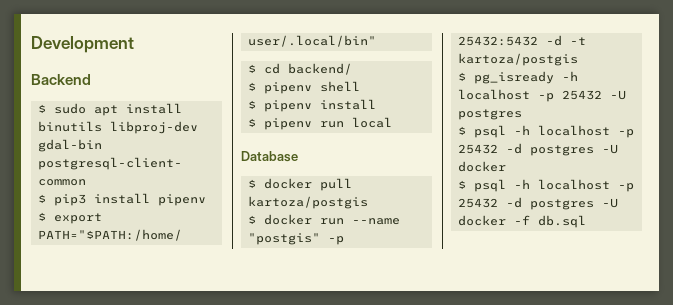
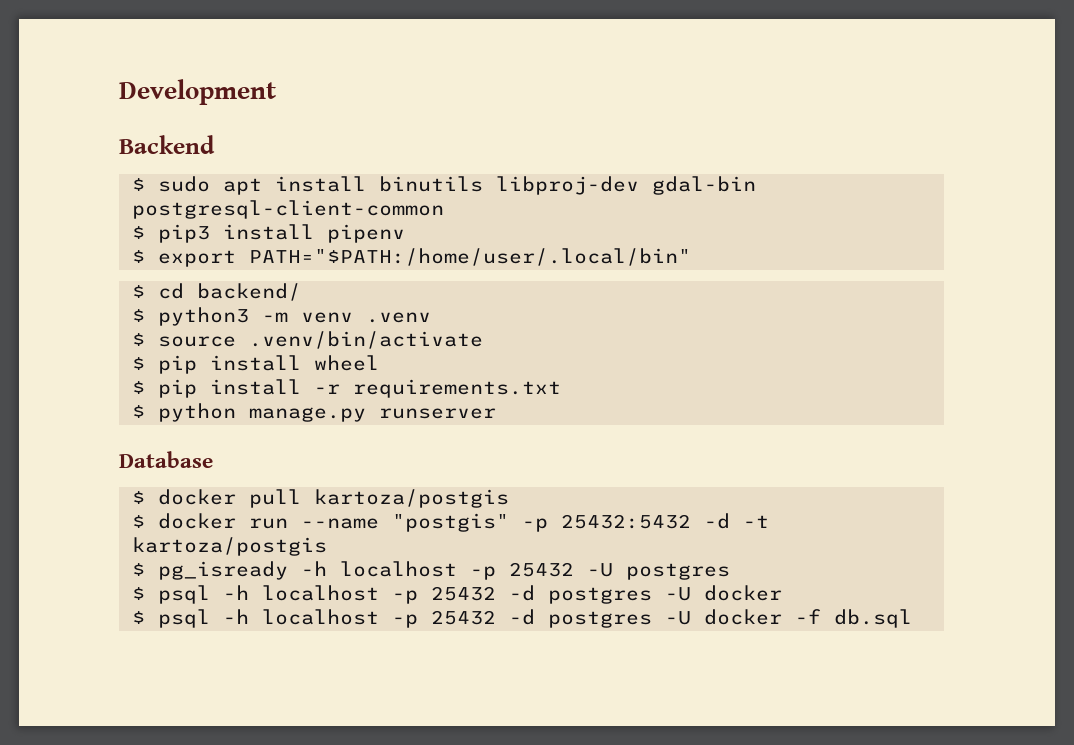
[263,81,360,94] [247,99,376,112] [247,117,392,130] pipenv shell // $ pipenv install // $ pipenv run local -> [157,307,431,326] [131,331,483,349] [131,355,379,374] [131,379,561,398] [131,403,496,422] python3 -m venv .venv // $ source .venv/bin/activate // $ pip install wheel // $ pip install -r requirements.txt // $ python manage.py runserver

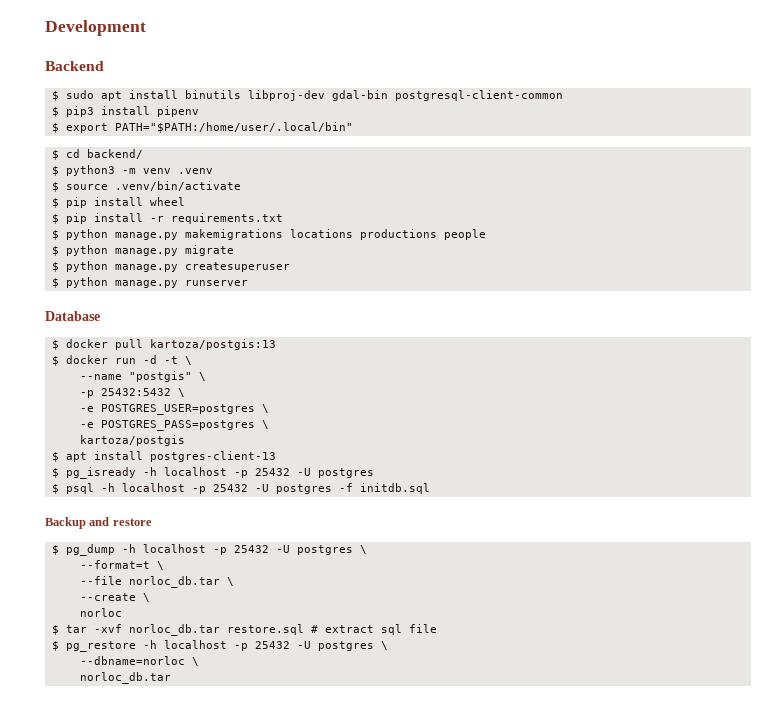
(561, 388) none -> [52,229,487,240] [52,245,235,256] [52,261,291,272] // $ python manage.py makemigrations locations productions people // $ python manage.py migrate // $ python manage.py createsuperuser
[313,489,509,508] kartoza/postgis -> [150,339,277,350] kartoza/postgis:13
(288, 523) none -> [143,355,193,365] -d -t \ //
(509, 522) none -> [199,372,207,381] \ //
[703,513,769,529] [131,537,327,556] -d -t kartoza/postgis -> [178,388,186,397] [80,404,270,415] [80,420,270,431] [80,435,186,446] [52,451,277,462] \ // -e POSTGRES_USER=postgres \ // -e POSTGRES_PASS=postgres \ // kartoza/postgis // $ apt install postgres-client-13
[508,585,782,604] [131,609,912,628] -d postgres -U docker // $ psql -h localhost -p 25432 -d postgres -U docker -f db.sql -> [255,483,431,494] [45,517,152,529] [52,544,368,556] [80,560,165,570] [80,576,235,588] [80,593,151,602] [80,608,123,617] [52,624,438,636] [52,640,389,652] [80,656,200,666] [80,672,172,684] -U postgres -f initdb.sql // Backup and restore // $ pg_dump -h localhost -p 25432 -U postgres \ // --format=t \ // --file norloc_db.tar \ // --create \ // norloc // $ tar -xvf norloc_db.tar restore.sql # extract sql file // $ pg_restore -h localhost -p 25432 -U postgres \ // --dbname=norloc \ // norloc_db.tar

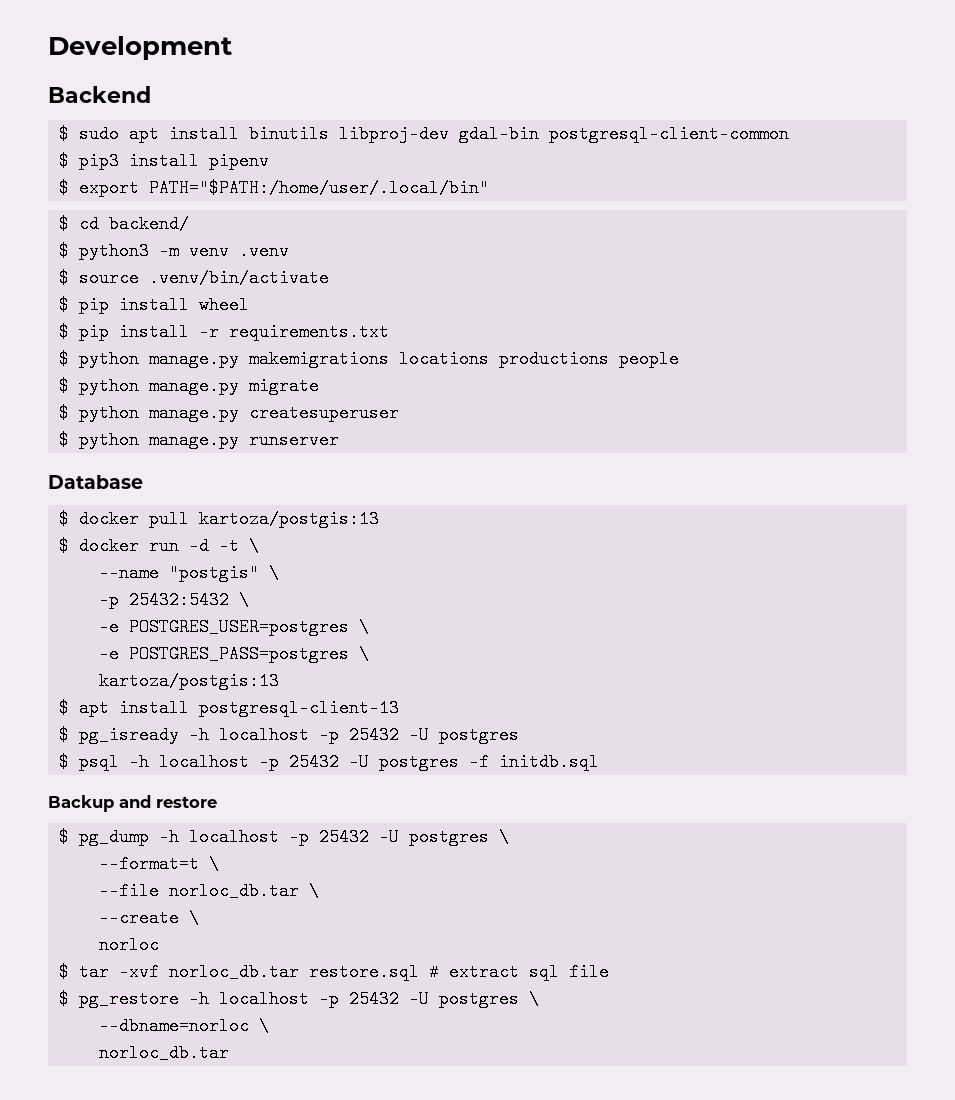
[80,435,186,446] kartoza/postgis -> [98,672,279,690] kartoza/postgis:13
[150,451,277,462] postgres-client-13 -> [198,699,399,717] postgresql-client-13

